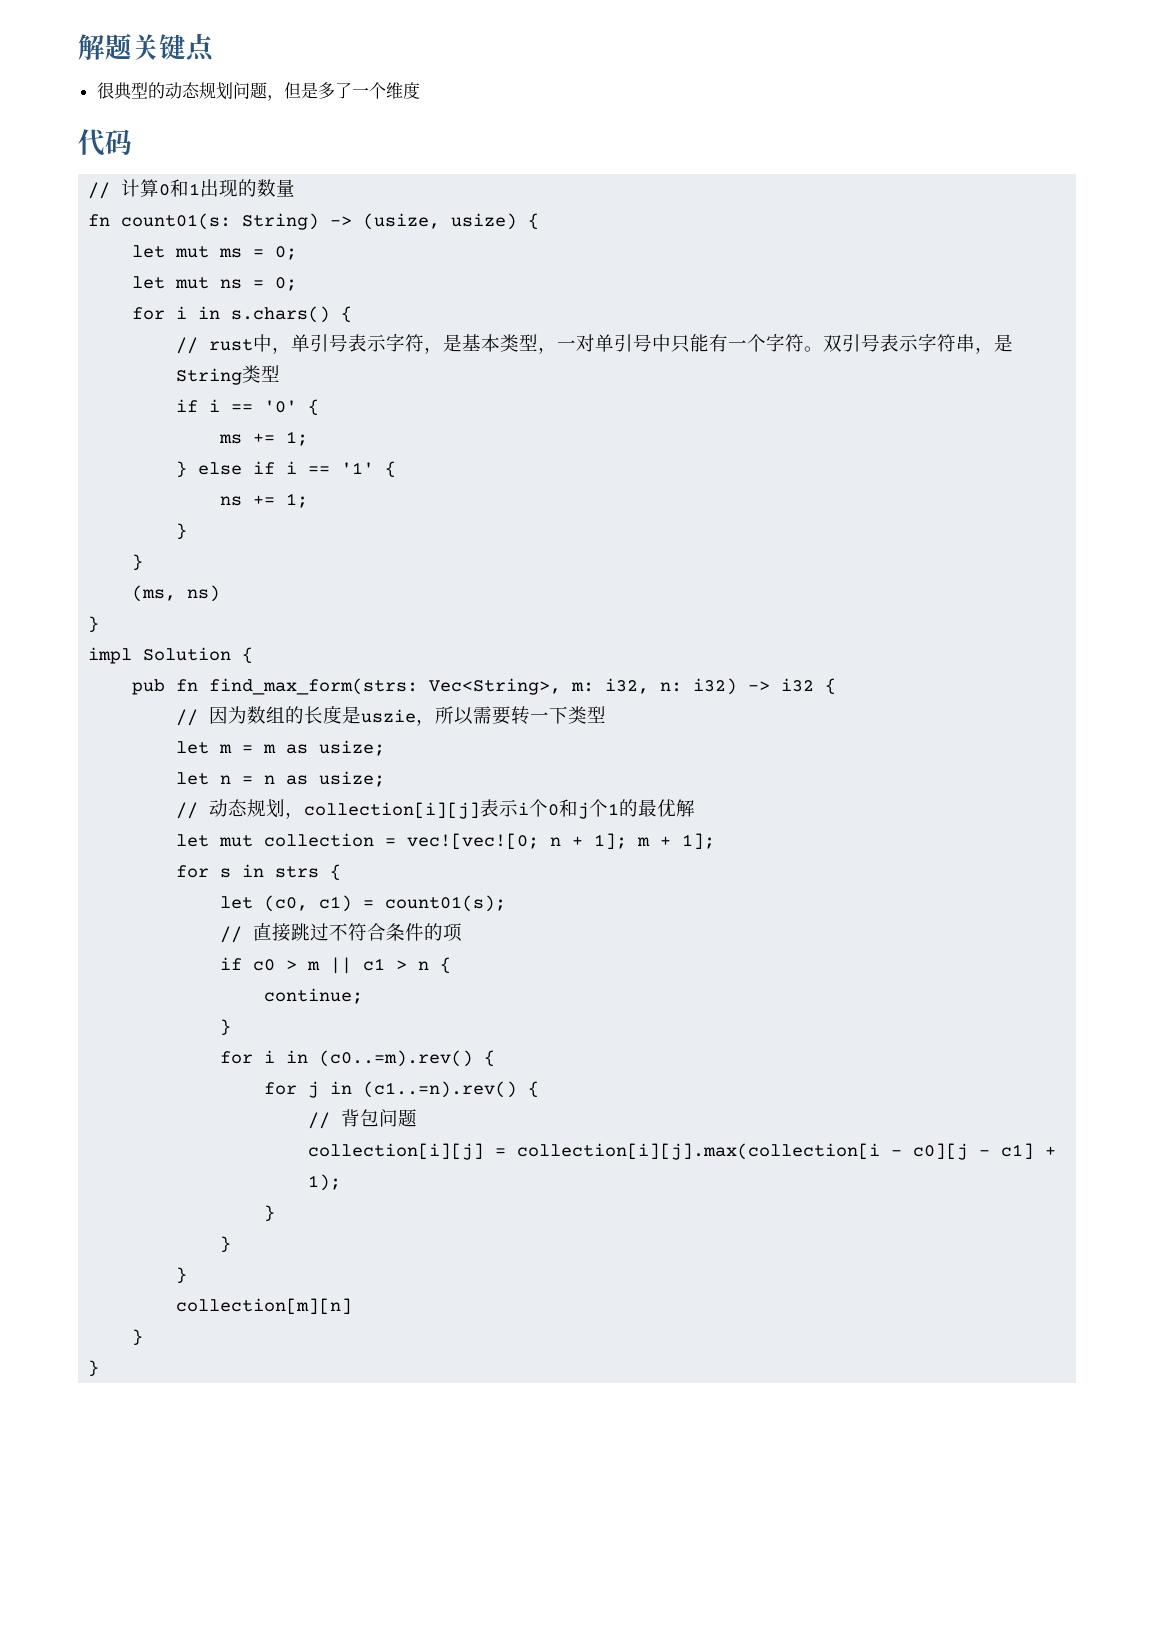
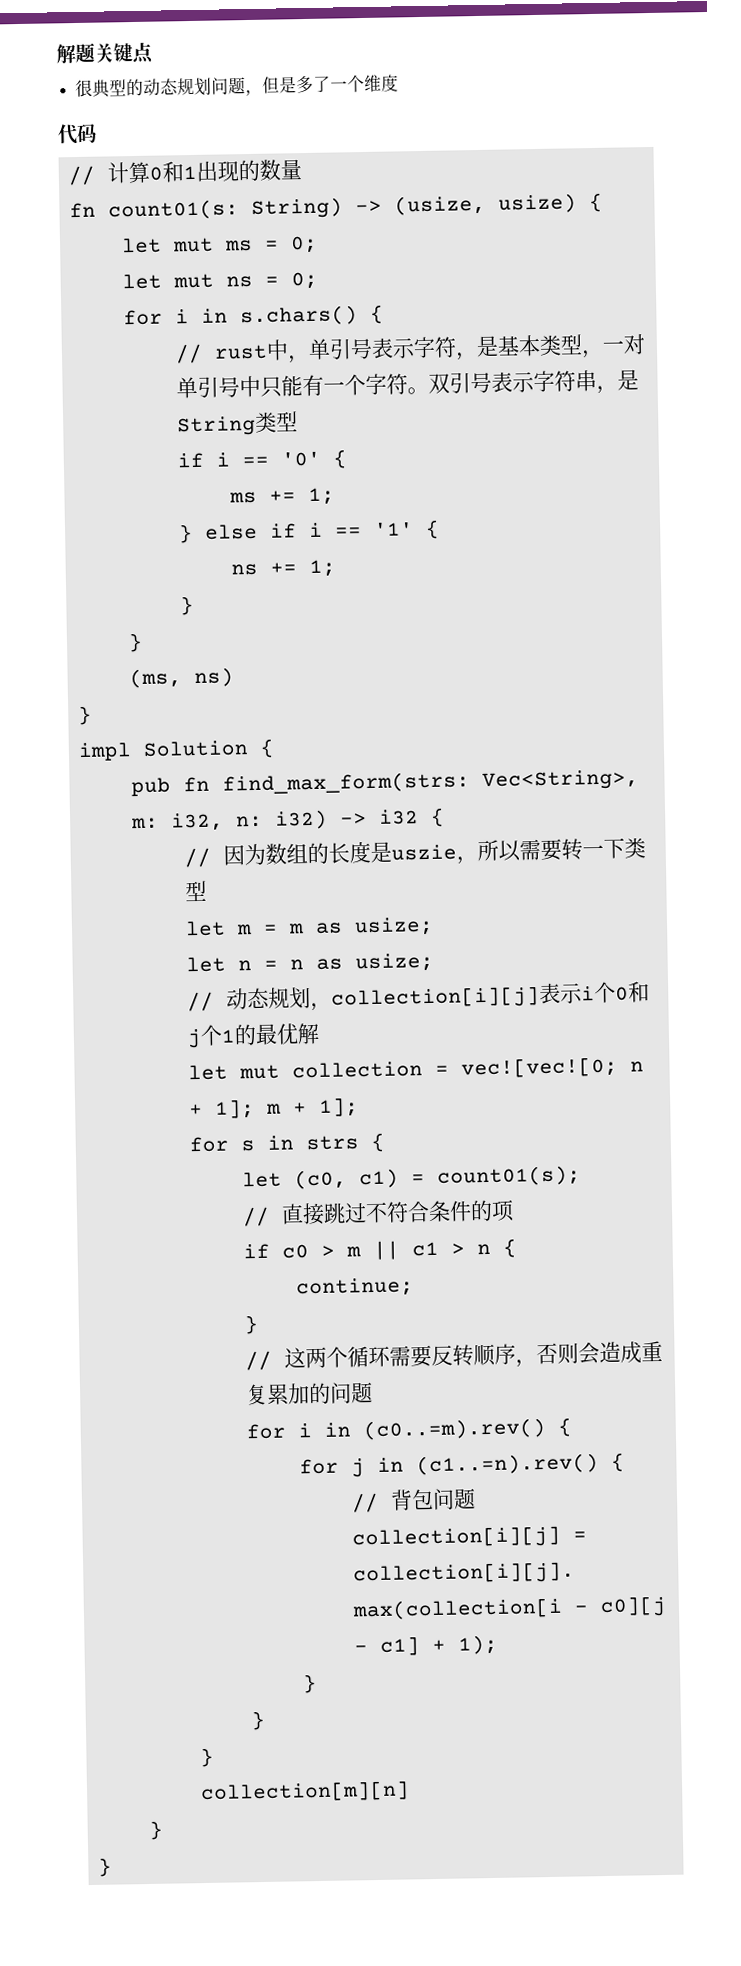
(232, 1027) none -> [244,1340,663,1371] [244,1382,373,1406] // // 这两个循环需要反转顺序，否则会造成重复累加的问题

